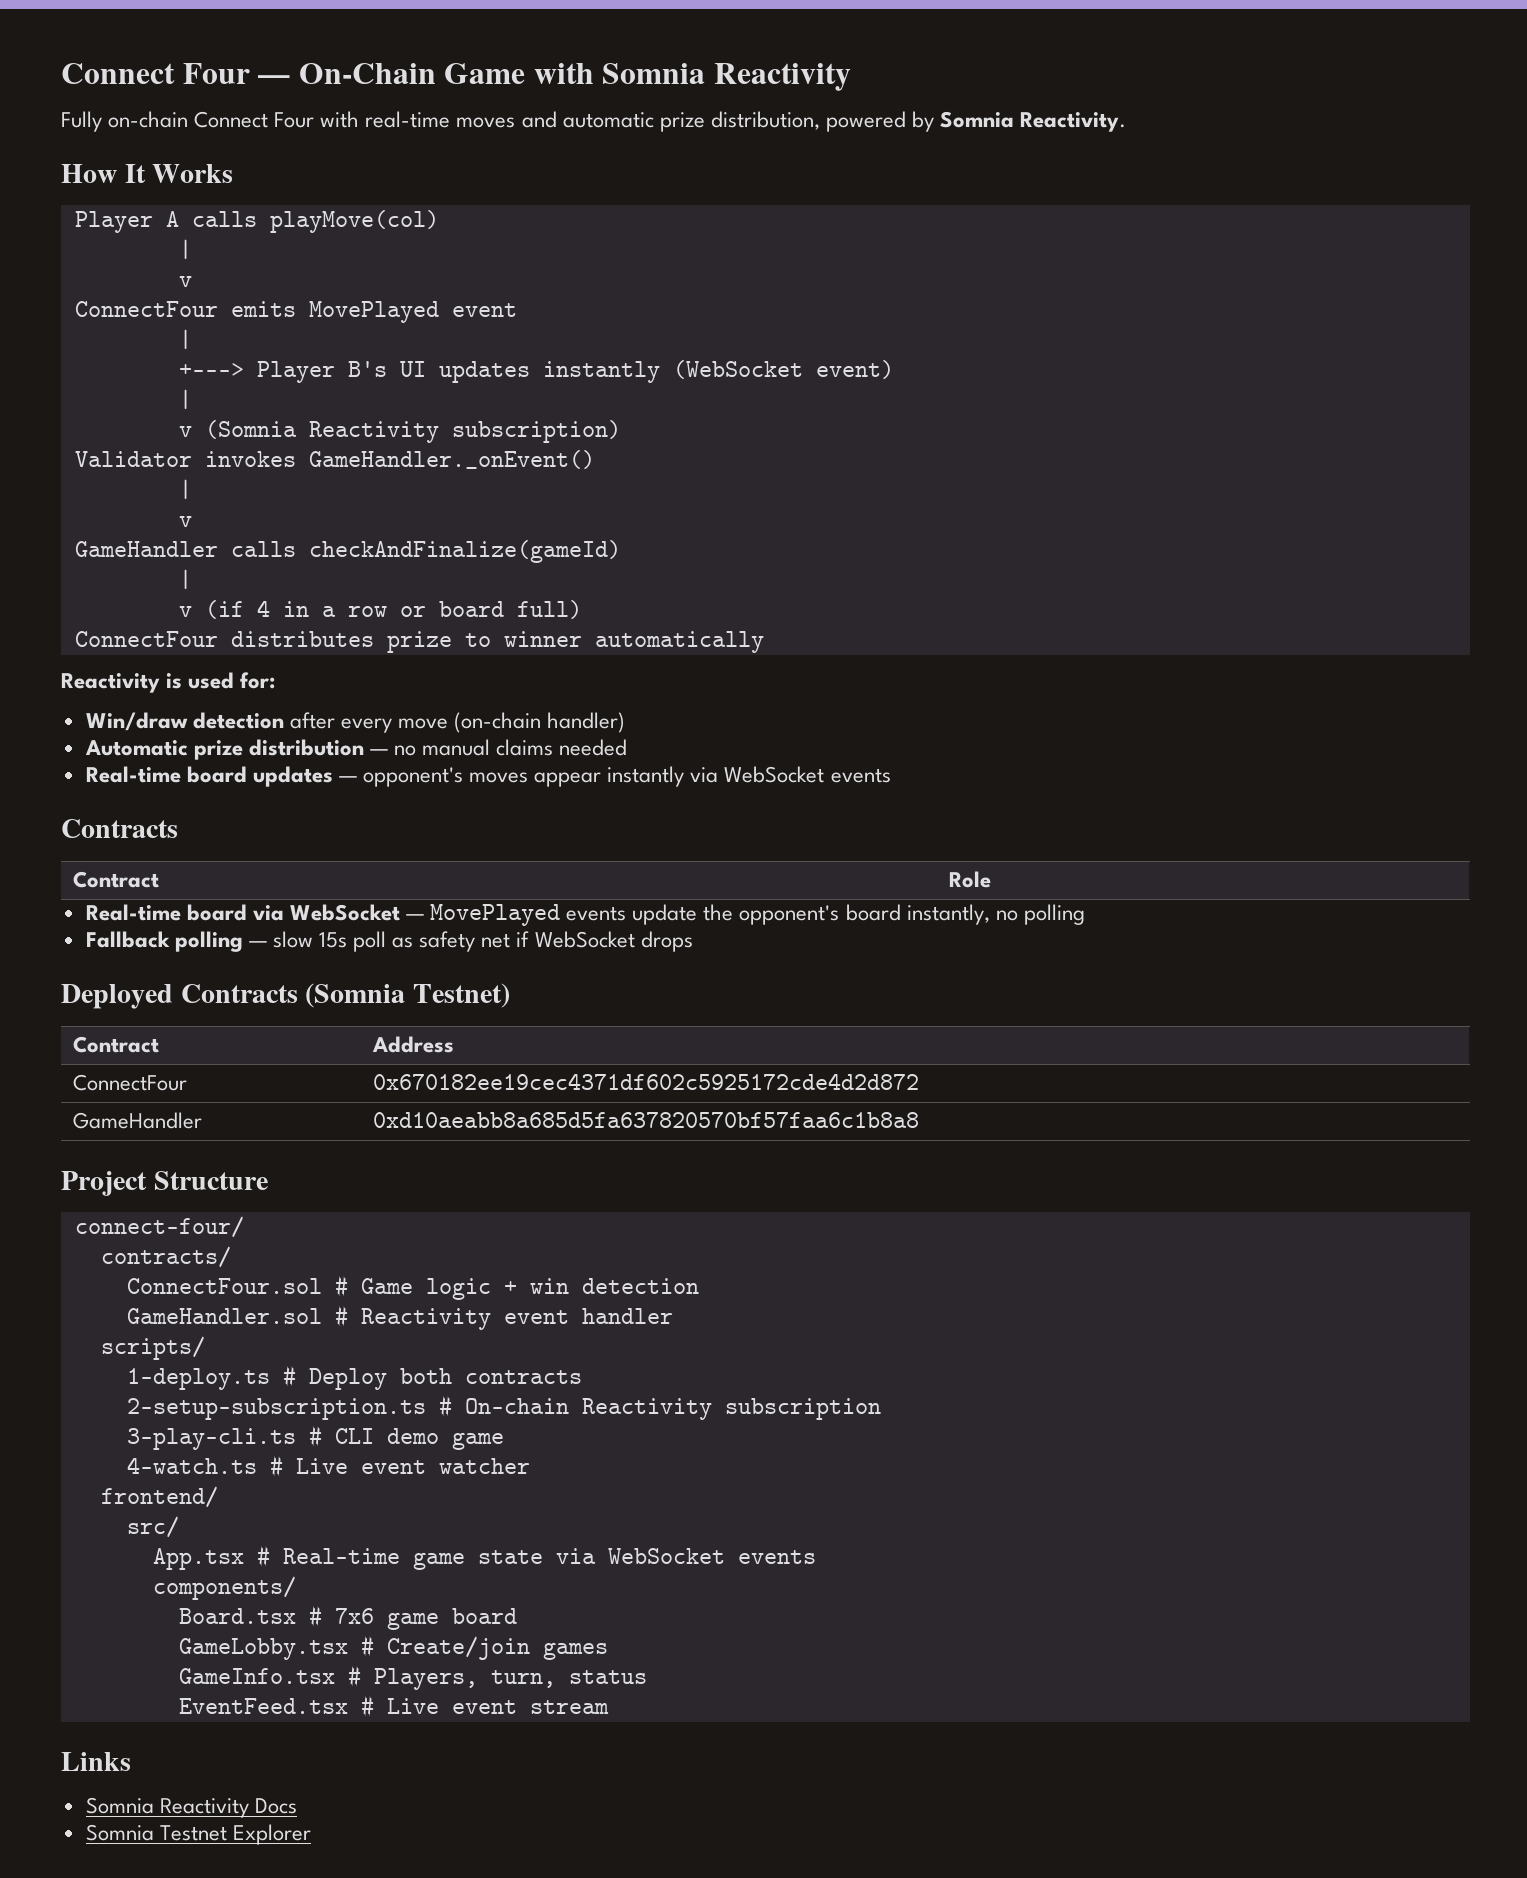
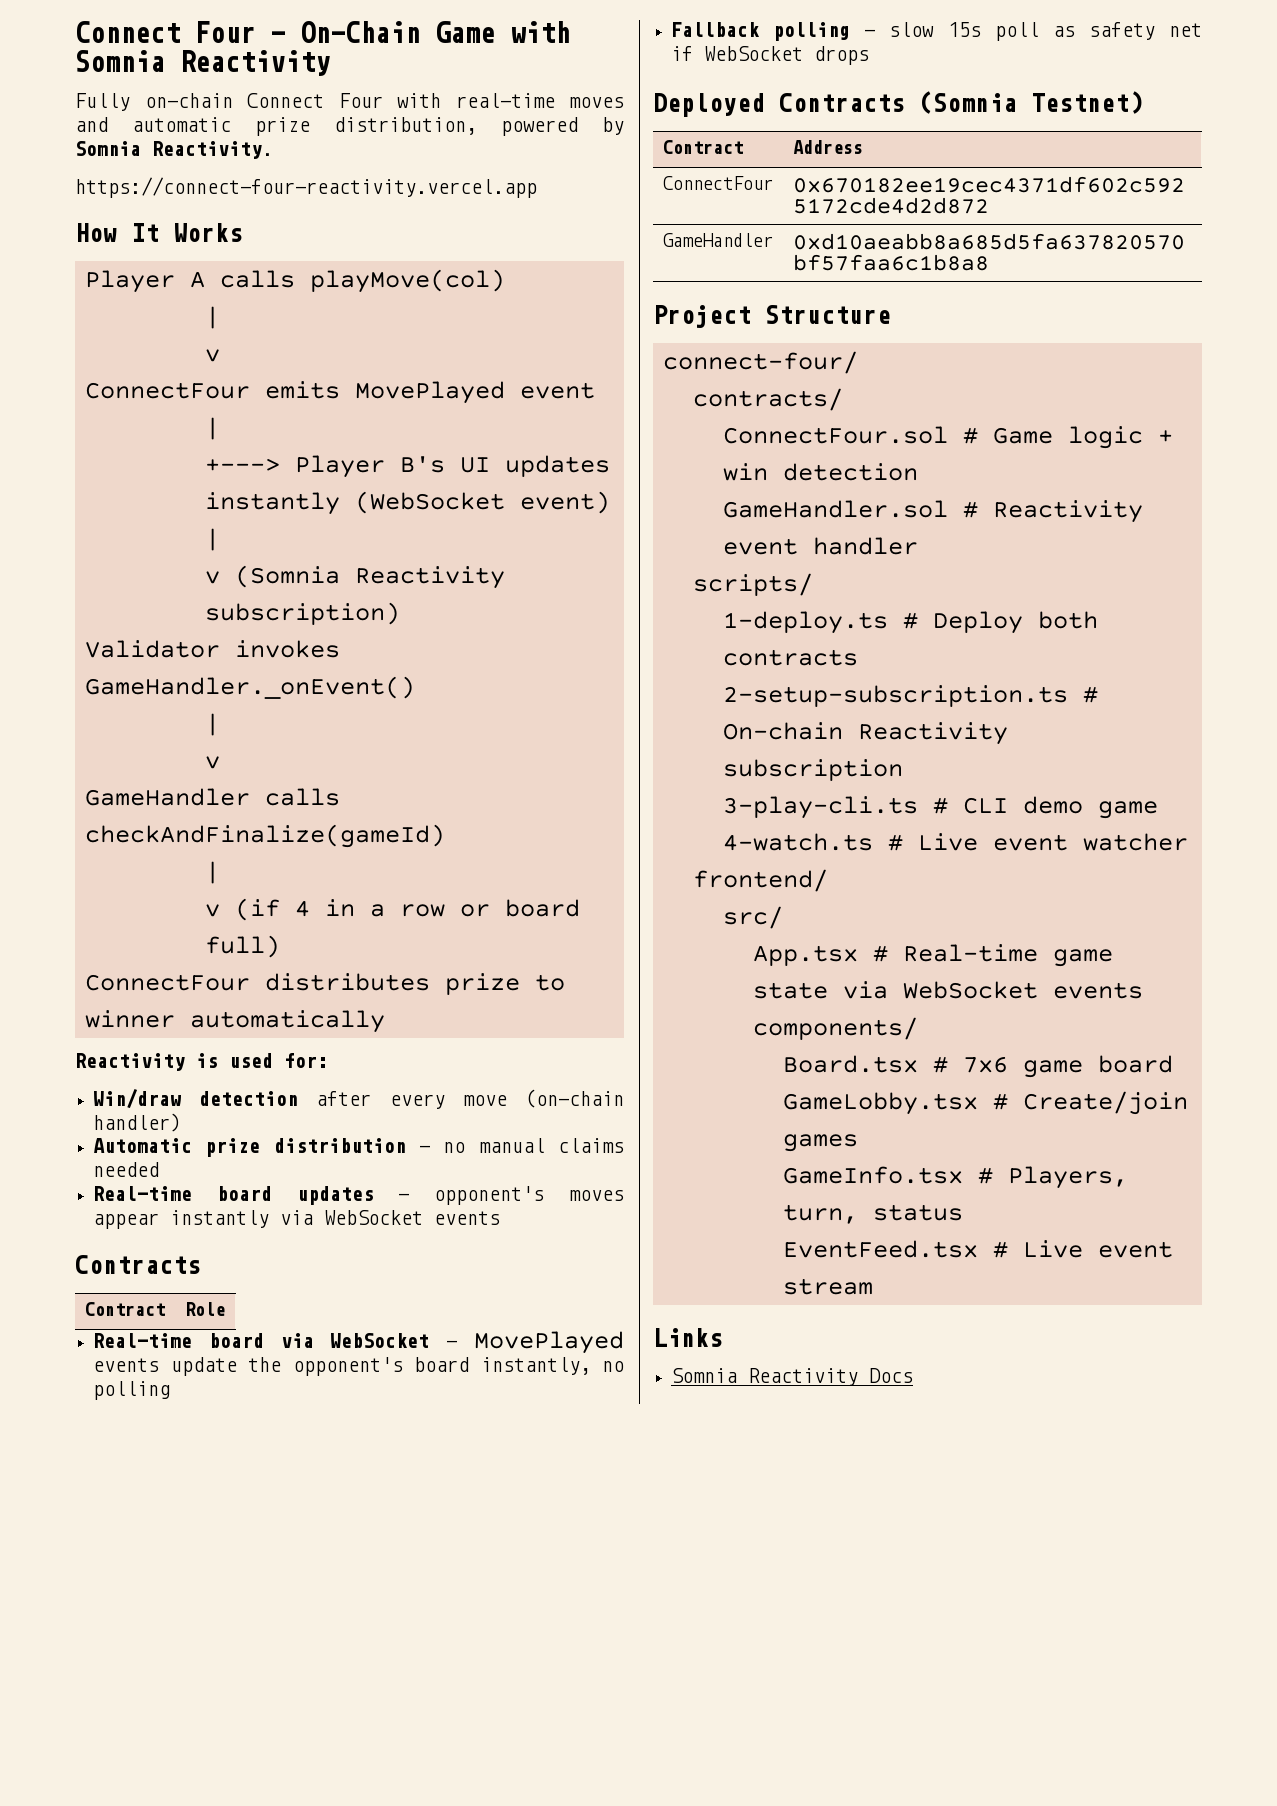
(1127, 122) none -> [75,177,537,198] // https://connect-four-reactivity.vercel.app
[85,1824,311,1845] // Somnia Testnet Explorer -> (914, 1375) none

